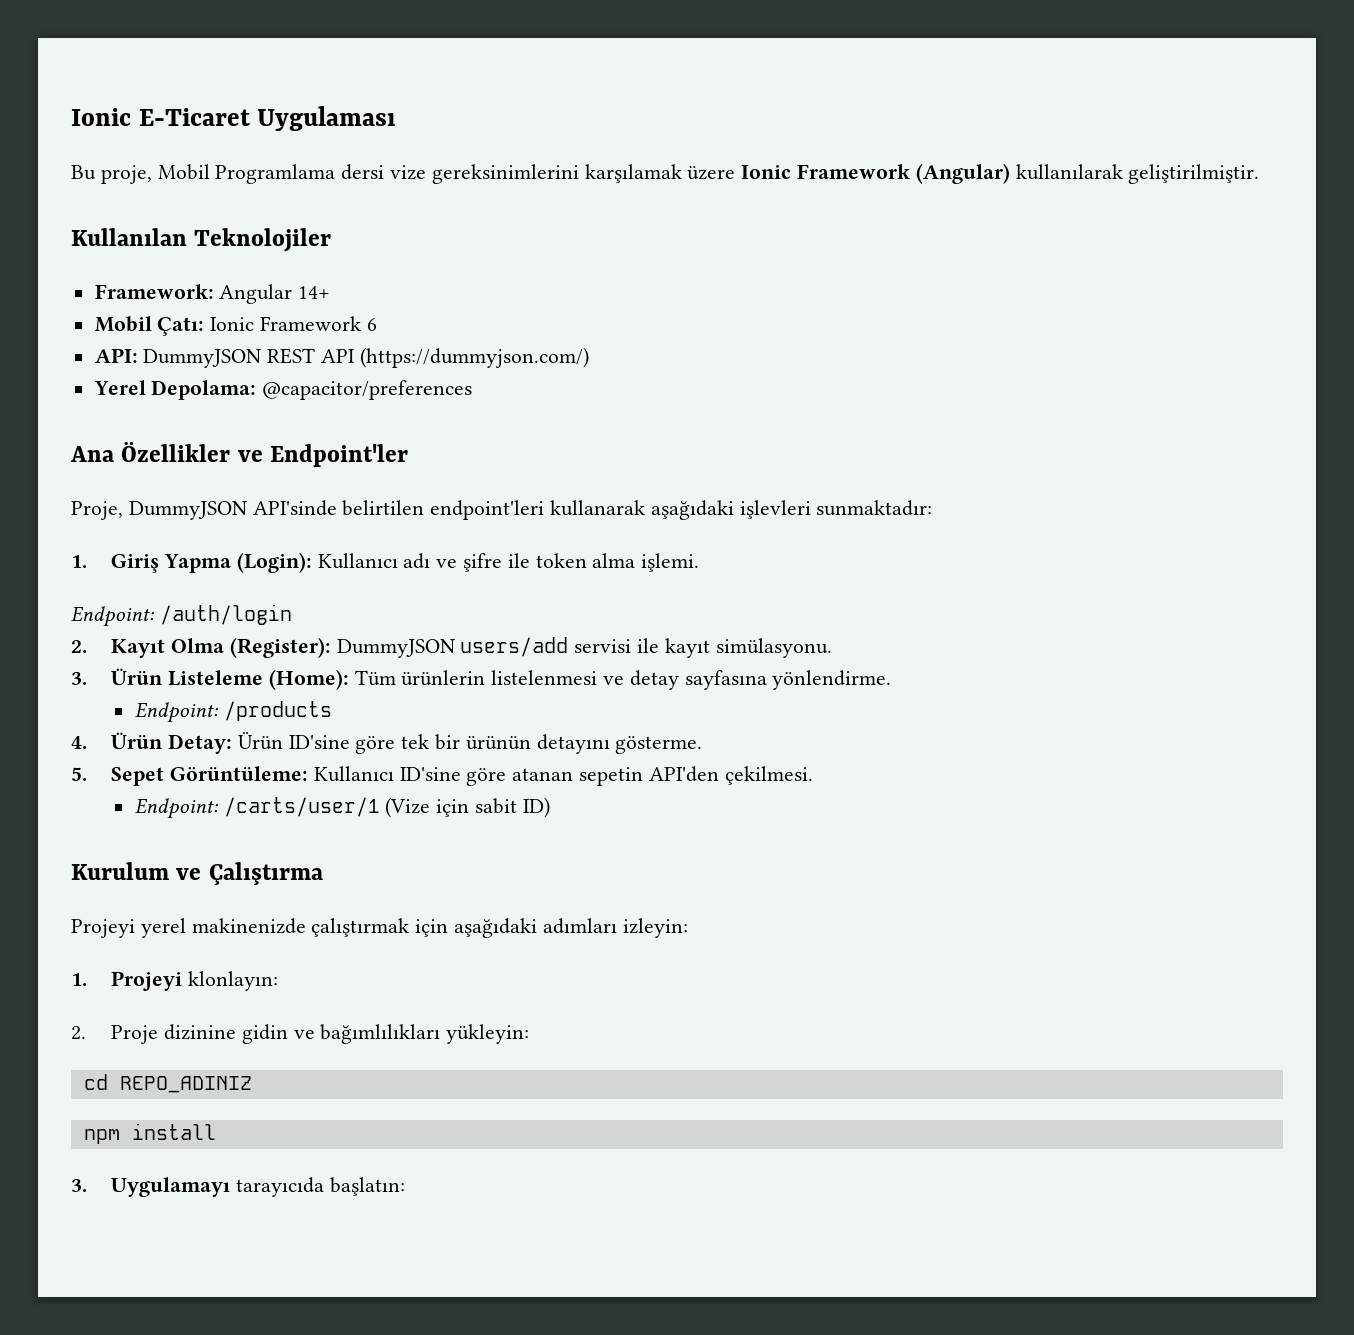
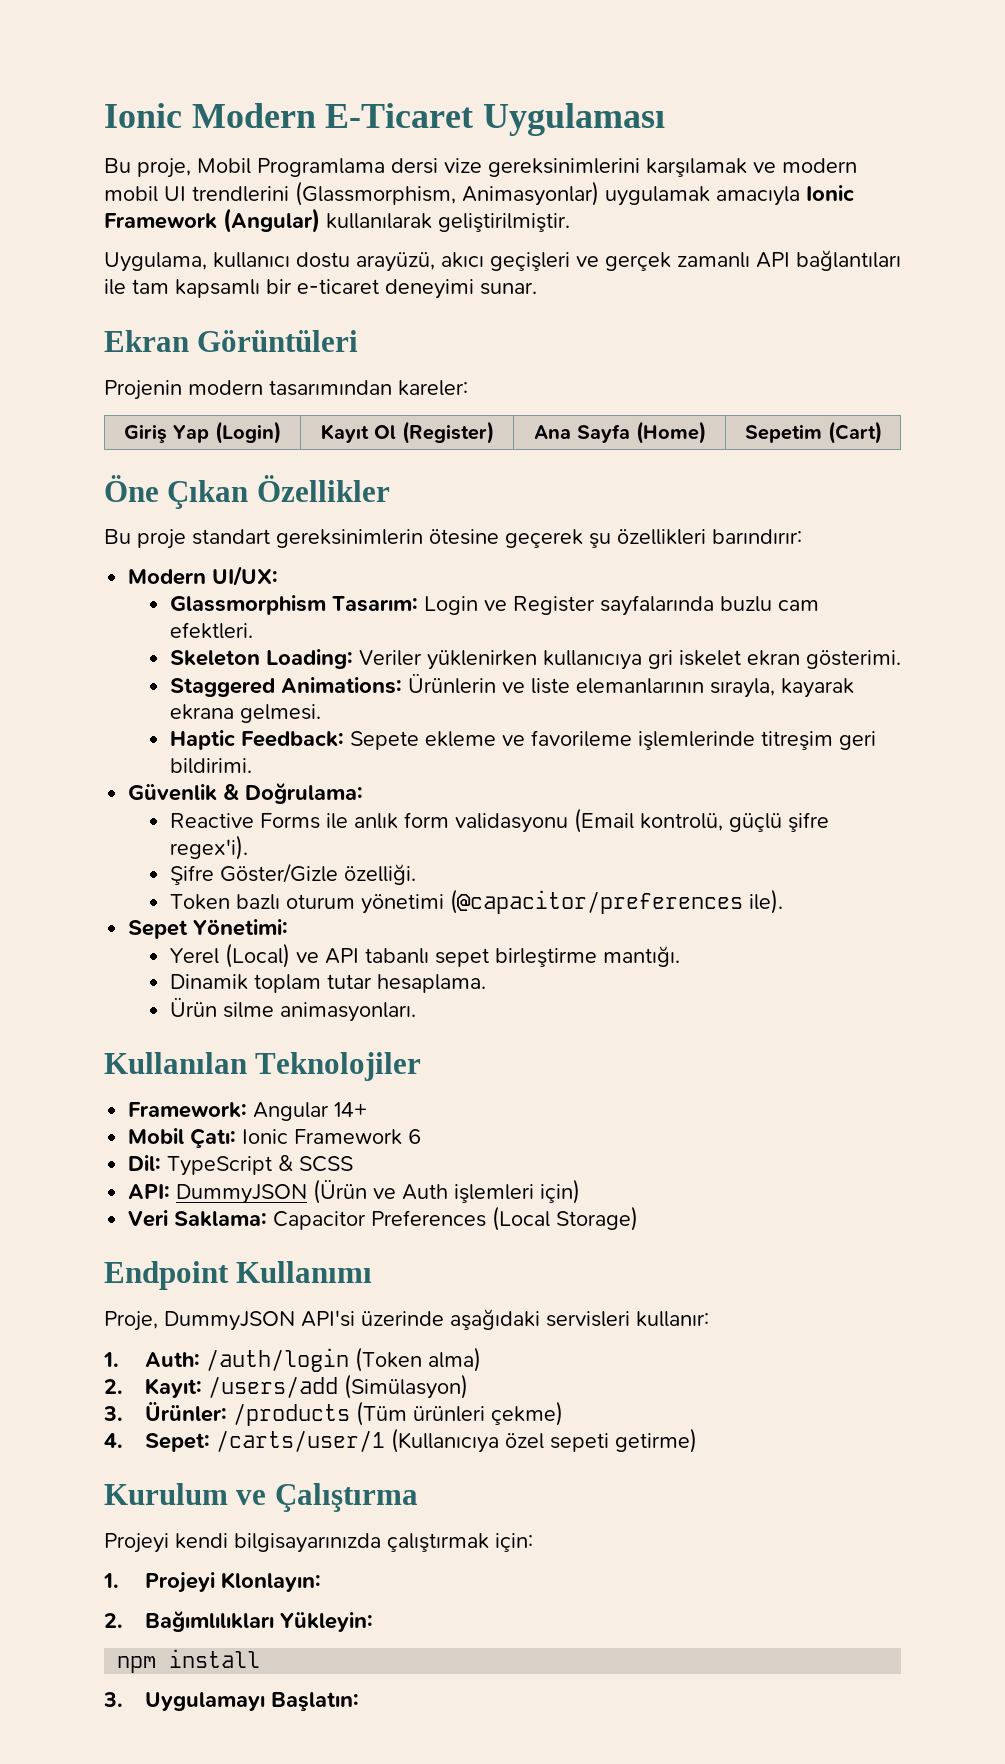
[71,108,131,126] Ionic -> [104,103,316,128] Ionic Modern
[687,165,736,180] üzere -> [753,158,857,173] [104,181,800,206] ve modern mobil UI trendlerini (Glassmorphism, Animasyonlar) uygulamak amacıyla
(1260, 174) none -> [104,250,901,272] [104,279,537,299] [104,330,359,352] [104,380,468,400] [124,421,281,444] [320,421,494,444] [533,421,706,444] [744,421,882,444] [104,475,390,509] [104,529,802,549] [128,566,279,586] [169,595,819,616] [169,622,253,639] [169,649,901,670] [169,673,854,698] [169,704,321,723] [169,730,876,750] [169,758,252,774] [128,783,364,804] [169,808,829,833] [169,835,248,860] [169,863,416,885] [169,889,783,914] [128,919,289,939] [169,943,680,968] [169,974,486,993] [169,997,416,1022] // Uygulama, kullanıcı dostu arayüzü, akıcı geçişleri ve gerçek zamanlı API bağlantıları ile tam kapsamlı bir e-ticaret deneyimi sunar. // Ekran Görüntüleri // Projenin modern tasarımından kareler: // Giriş Yap (Login) | Kayıt Ol (Register) | Ana Sayfa (Home) | Sepetim (Cart) // Öne Çıkan Özellikler // Bu proje standart gereksinimlerin ötesine geçerek şu özellikleri barındırır: // Modern UI/UX: // Glassmorphism Tasarım: Login ve Register sayfalarında buzlu cam efektleri. // Skeleton Loading: Veriler yüklenirken kullanıcıya gri iskelet ekran gösterimi. // Staggered Animations: Ürünlerin ve liste elemanlarının sırayla, kayarak ekrana gelmesi. // Haptic Feedback: Sepete ekleme ve favorileme işlemlerinde titreşim geri bildirimi. // Güvenlik & Doğrulama: // Reactive Forms ile anlık form validasyonu (Email kontrolü, güçlü şifre regex'i). // Şifre Göster/Gizle özelliği. // Token bazlı oturum yönetimi (@capacitor/preferences ile). // Sepet Yönetimi: // Yerel (Local) ve API tabanlı sepet birleştirme mantığı. // Dinamik toplam tutar hesaplama. // Ürün silme animasyonları.
[94,347,589,368] [93,380,473,400] [70,442,408,467] [71,500,933,520] [71,552,700,573] [71,606,155,627] API: DummyJSON REST API (https://dummyjson.com/) // Yerel Depolama: @capacitor/preferences // Ana Özellikler ve Endpoint'ler // Proje, DummyJSON API'sinde belirtilen endpoint'leri kullanarak aşağıdaki işlevleri sunmaktadır: // 1. Giriş Yapma (Login): Kullanıcı adı ve şifre ile token alma işlemi. // Endpoint: -> [128,1155,354,1176] [128,1179,581,1204] [128,1206,639,1231] [104,1261,373,1290] [104,1309,709,1331] [103,1352,201,1367] Dil: TypeScript & SCSS // API: DummyJSON (Ürün ve Auth işlemleri için) // Veri Saklama: Capacitor Preferences (Local Storage) // Endpoint Kullanımı // Proje, DummyJSON API'si üzerinde aşağıdaki servisleri kullanır: // 1. Auth:
[71,637,832,658] [71,668,892,690] [134,701,332,723] [71,732,703,754] [71,766,813,786] [134,797,550,819] [71,862,323,885] [71,918,688,938] // 2. Kayıt Olma (Register): DummyJSON users/add servisi ile kayıt simülasyonu. // 3. Ürün Listeleme (Home): Tüm ürünlerin listelenmesi ve detay sayfasına yönlendirme. // Endpoint: /products // 4. Ürün Detay: Ürün ID'sine göre tek bir ürünün detayını gösterme. // 5. Sepet Görüntüleme: Kullanıcı ID'sine göre atanan sepetin API'den çekilmesi. // Endpoint: /carts/user/1 (Vize için sabit ID) // Kurulum ve Çalıştırma // Projeyi yerel makinenizde çalıştırmak için aşağıdaki adımları izleyin: -> [355,1347,482,1372] [104,1374,469,1399] [103,1401,564,1426] [104,1428,698,1453] [104,1483,418,1512] [104,1533,533,1553] (Token alma) // 2. Kayıt: /users/add (Simülasyon) // 3. Ürünler: /products (Tüm ürünleri çekme) // 4. Sepet: /carts/user/1 (Kullanıcıya özel sepeti getirme) // Kurulum ve Çalıştırma // Projeyi kendi bilgisayarınızda çalıştırmak için:
[187,971,278,991] [71,1024,530,1044] [83,1074,252,1093] klonlayın: // 2. Proje dizinine gidin ve bağımlılıkları yükleyin: // cd REPO_ADINIZ -> [221,1572,322,1592] [104,1611,374,1632] Klonlayın: // 2. Bağımlılıkları Yükleyin:
[235,1177,405,1197] tarayıcıda başlatın: -> [271,1692,360,1711] Başlatın:

